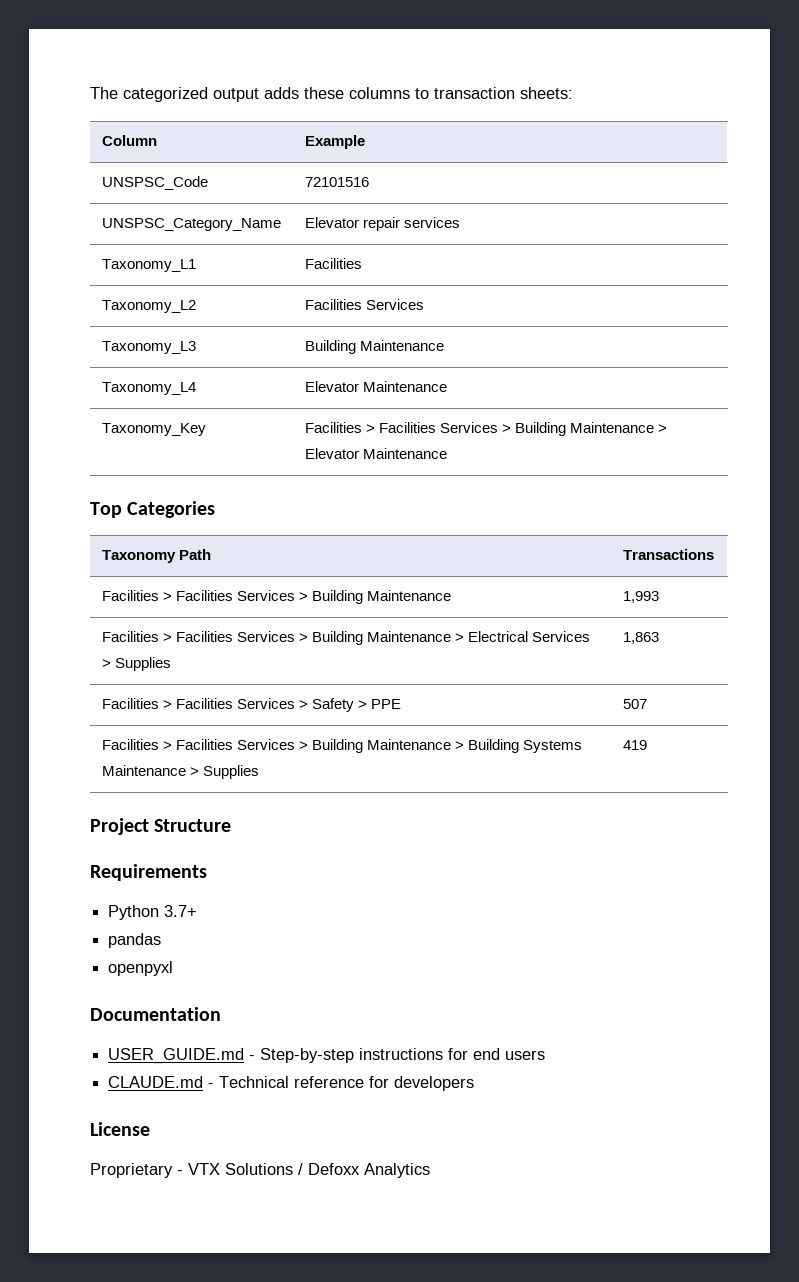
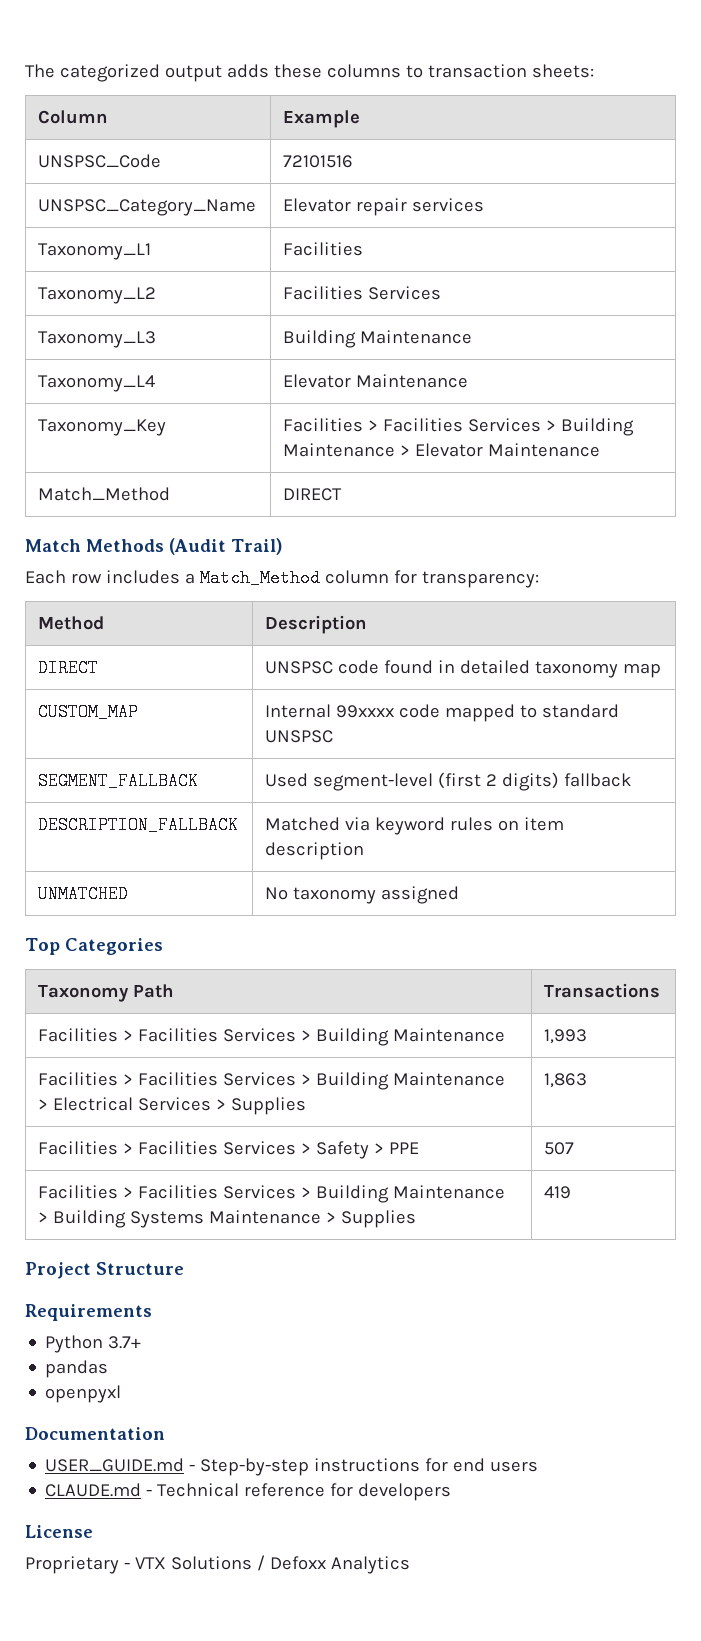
(447, 453) none -> [38,487,171,501] [283,488,343,501] [25,538,283,555] [25,569,539,588] [38,616,105,630] [265,615,368,634] [38,659,99,677] [265,660,662,678] [38,703,139,721] [265,704,620,722] [265,730,334,743] [38,772,199,790] [265,772,632,791] [38,816,239,834] [265,817,565,835] [265,842,365,860] [38,885,129,903] [265,886,460,904] // Match_Method | DIRECT // Match Methods (Audit Trail) // Each row includes a Match_Method column for transparency: // Method | Description // DIRECT | UNSPSC code found in detailed taxonomy map // CUSTOM_MAP | Internal 99xxxx code mapped to standard UNSPSC // SEGMENT_FALLBACK | Used segment-level (first 2 digits) fallback // DESCRIPTION_FALLBACK | Matched via keyword rules on item description // UNMATCHED | No taxonomy assigned

